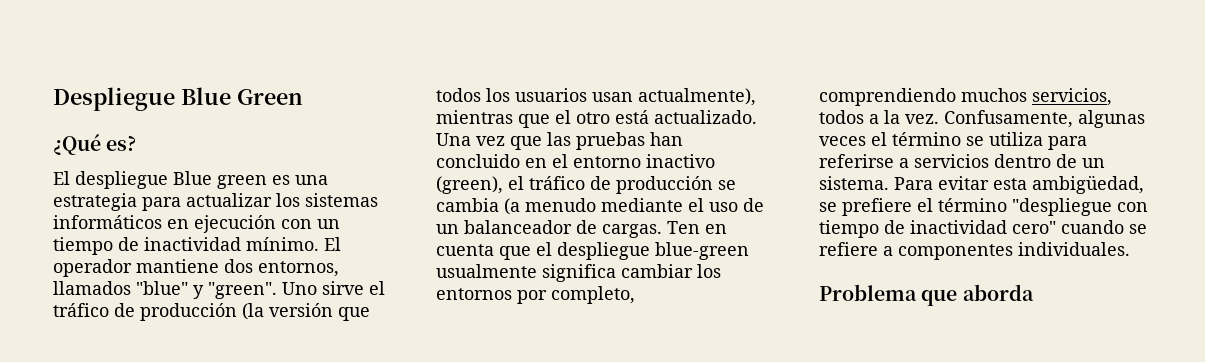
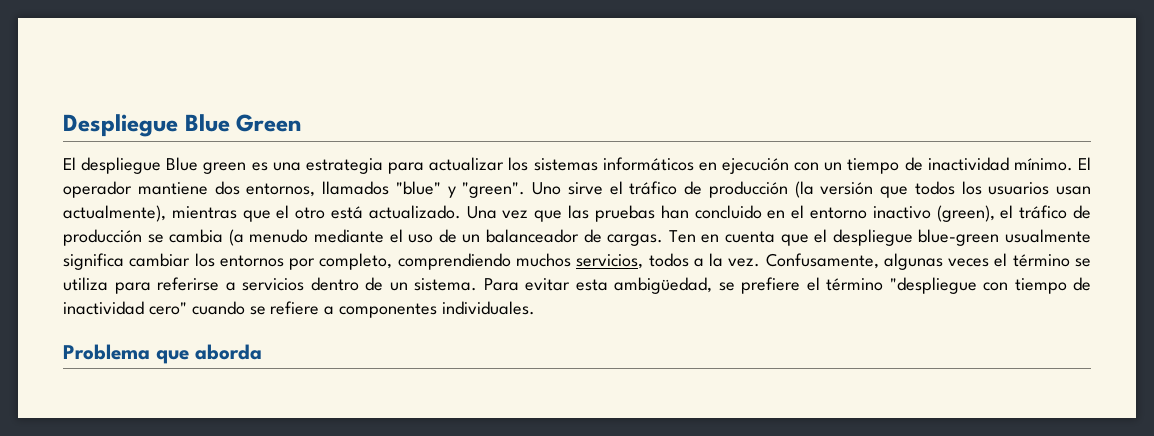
[53,134,137,156] // ¿Qué es? -> (302, 123) none

